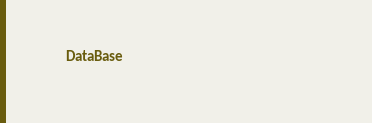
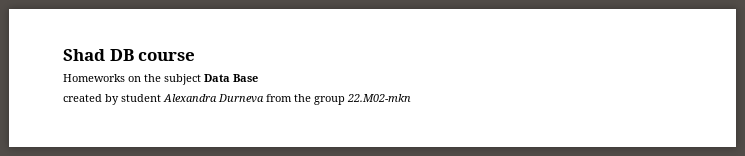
[66,50,123,61] DataBase -> [63,49,196,61] [63,74,258,85] [63,94,411,105] Shad DB course // Homeworks on the subject Data Base // сreated by student Alexandra Durneva from the group 22.M02-mkn

